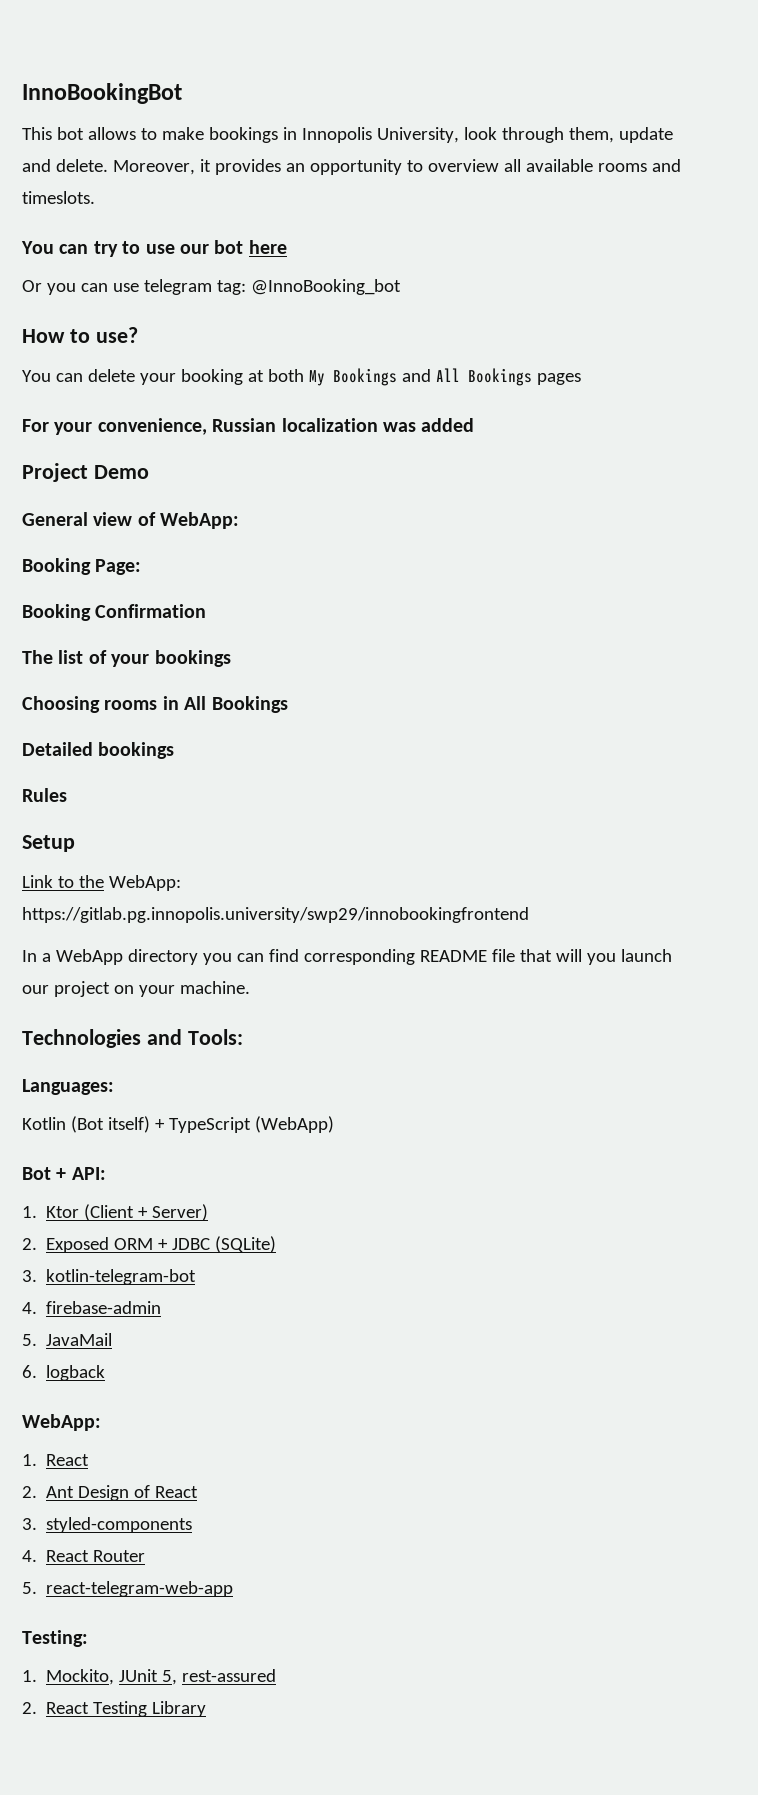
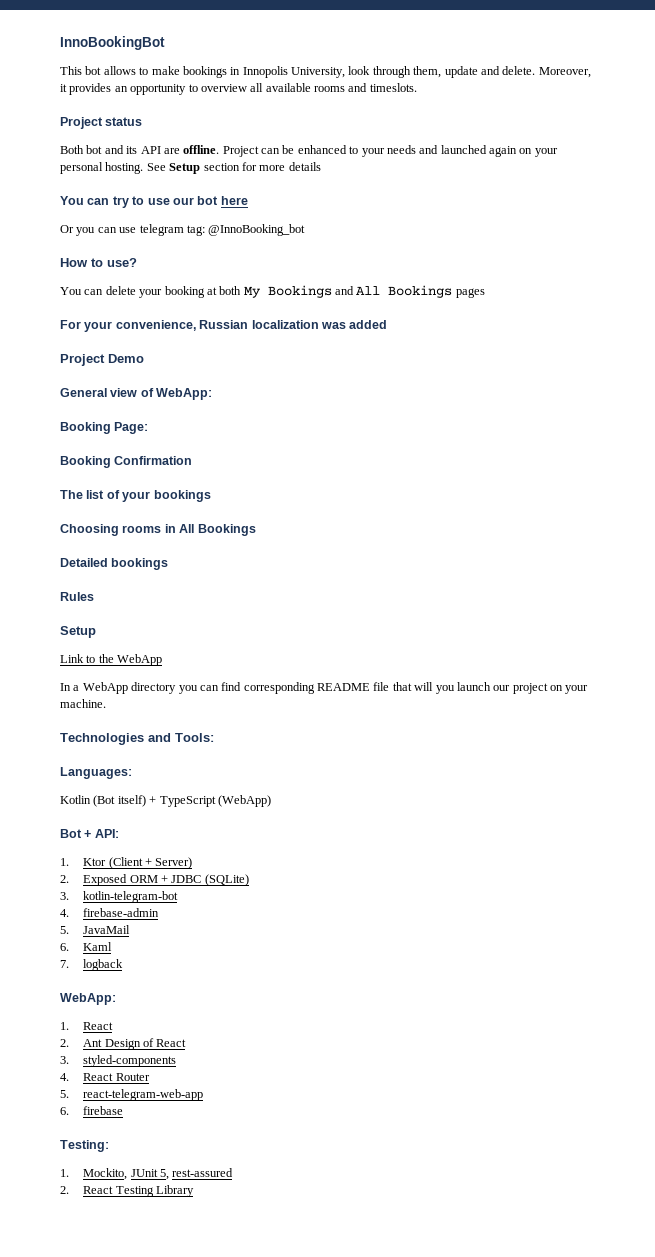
(95, 197) none -> [60,117,143,129] [60,145,558,157] [60,162,321,174] // Project status // Both bot and its API are offline. Project can be enhanced to your needs and launched again on your personal hosting. See Setup section for more details
[108,875,181,891] [22,907,529,923] WebApp: https://gitlab.pg.innopolis.university/swp29/innobookingfrontend -> [117,654,163,666] WebApp
(37, 1371) none -> [83,942,113,951] [60,960,69,968] Kaml // 7.
(234, 1589) none -> [60,1106,124,1115] // 6. firebase

